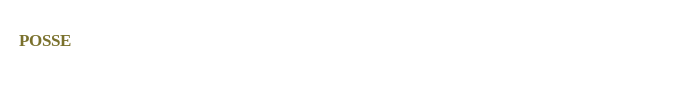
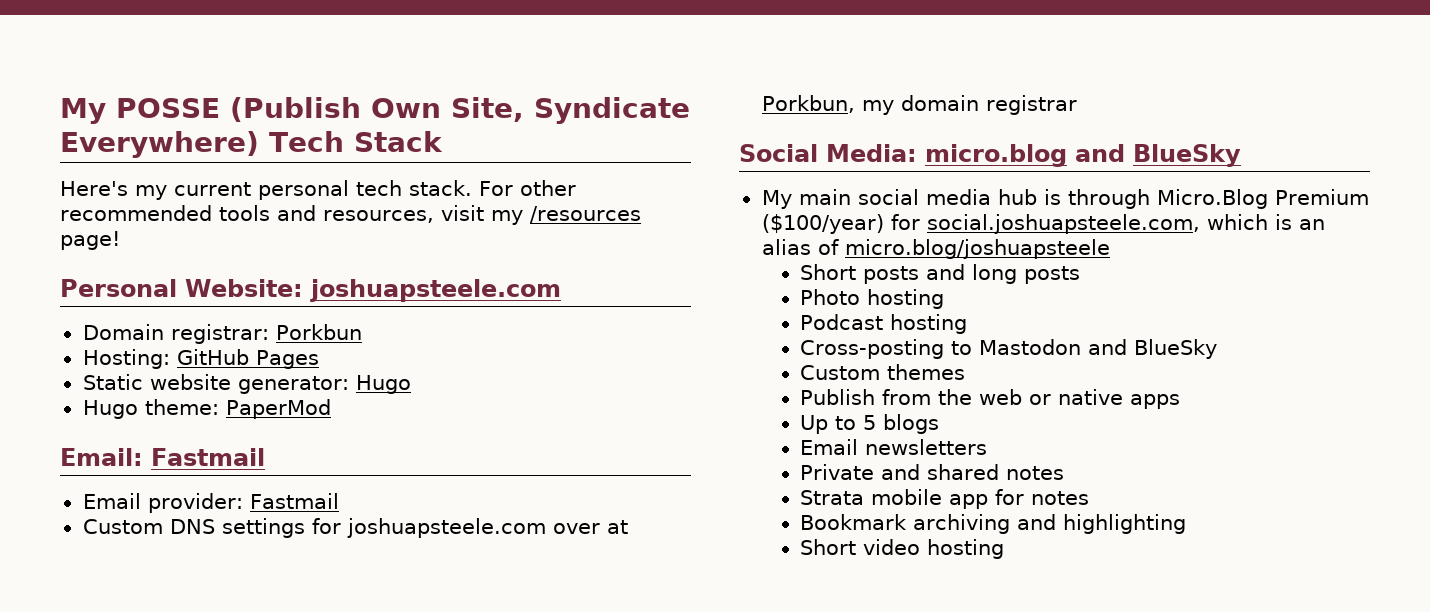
[19,35,71,46] POSSE -> [60,97,690,124] [60,131,443,158] [60,180,576,200] [60,205,641,225] [60,231,120,250] [60,279,561,302] [82,324,362,344] [82,349,319,369] [82,374,411,394] [82,399,331,419] [60,448,265,466] [82,493,339,513] [82,518,628,538] [761,95,1077,115] [739,144,1241,167] [761,189,1369,209] [761,214,1325,234] [761,239,1110,259] [800,264,1081,284] [800,289,945,309] [800,314,968,334] [800,339,1218,359] [800,364,966,380] [800,389,1181,409] [800,414,940,434] [800,439,988,455] [800,464,1065,480] [800,489,1090,509] [800,514,1187,534] [800,539,1005,559] My POSSE (Publish Own Site, Syndicate Everywhere) Tech Stack // Here's my current personal tech stack. For other recommended tools and resources, visit my /resources page! // Personal Website: joshuapsteele.com // Domain registrar: Porkbun // Hosting: GitHub Pages // Static website generator: Hugo // Hugo theme: PaperMod // Email: Fastmail // Email provider: Fastmail // Custom DNS settings for joshuapsteele.com over at Porkbun, my domain registrar // Social Media: micro.blog and BlueSky // My main social media hub is through Micro.Blog Premium ($100/year) for social.joshuapsteele.com, which is an alias of micro.blog/joshuapsteele // Short posts and long posts // Photo hosting // Podcast hosting // Cross-posting to Mastodon and BlueSky // Custom themes // Publish from the web or native apps // Up to 5 blogs // Email newsletters // Private and shared notes // Strata mobile app for notes // Bookmark archiving and highlighting // Short video hosting

